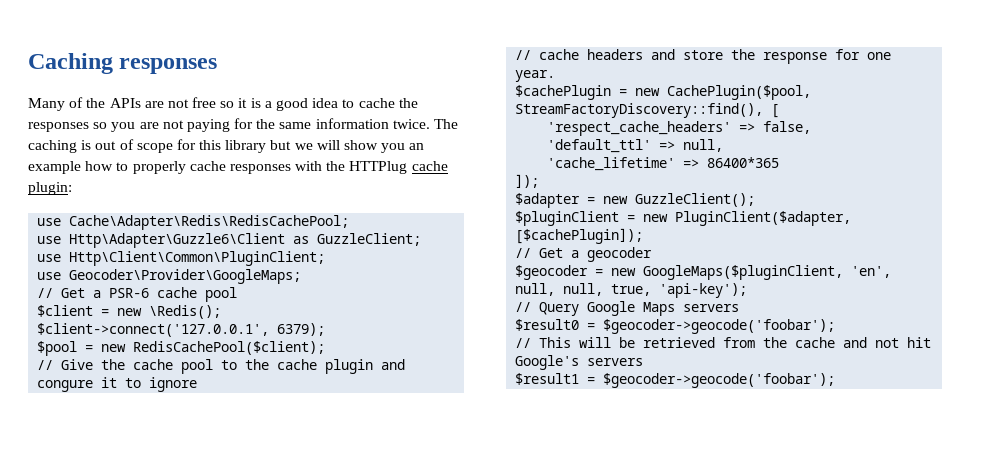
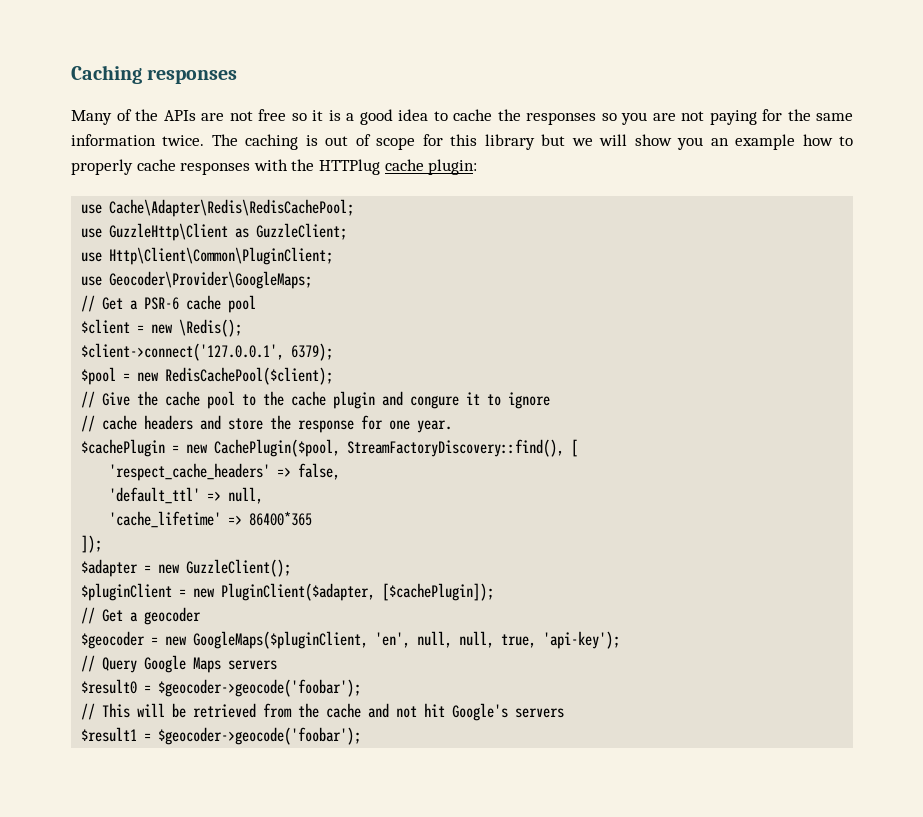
[69,233,286,248] Http\Adapter\Guzzle6\Client -> [109,223,229,241] GuzzleHttp\Client

